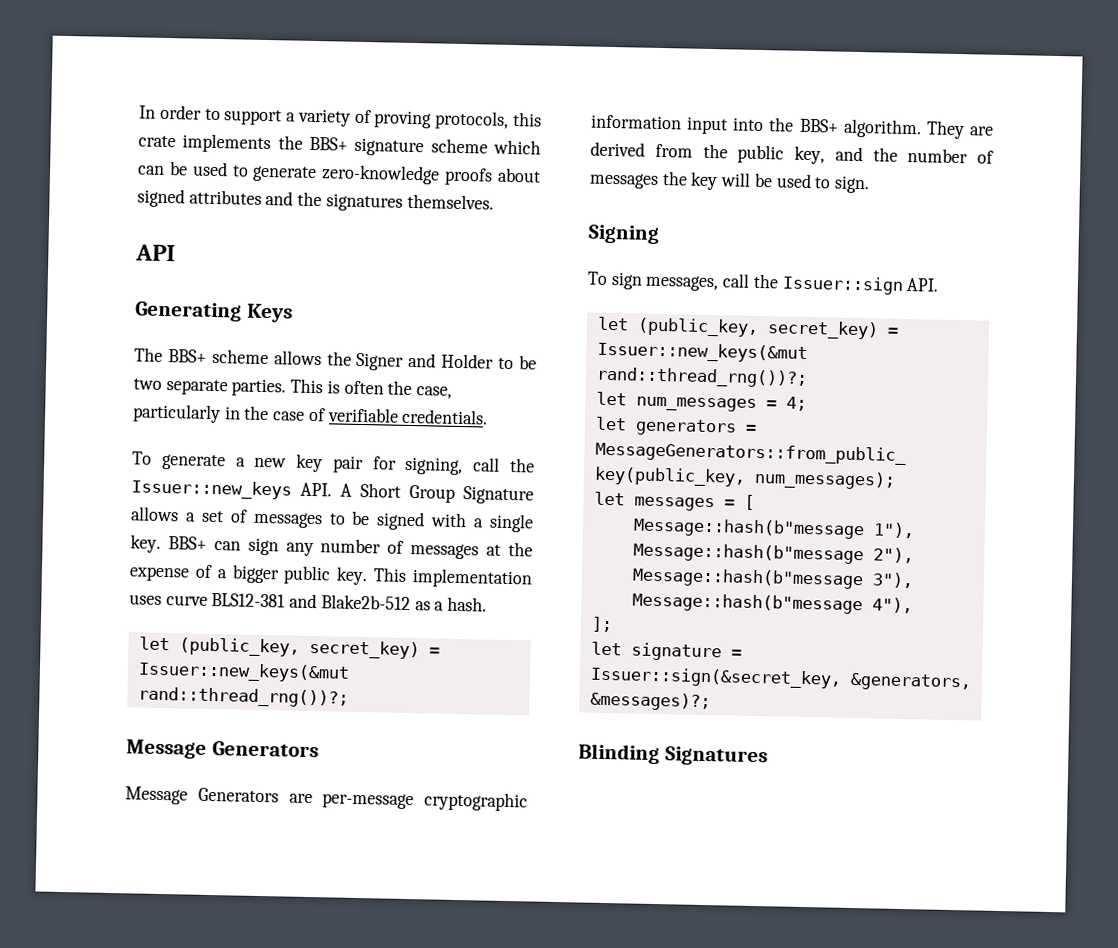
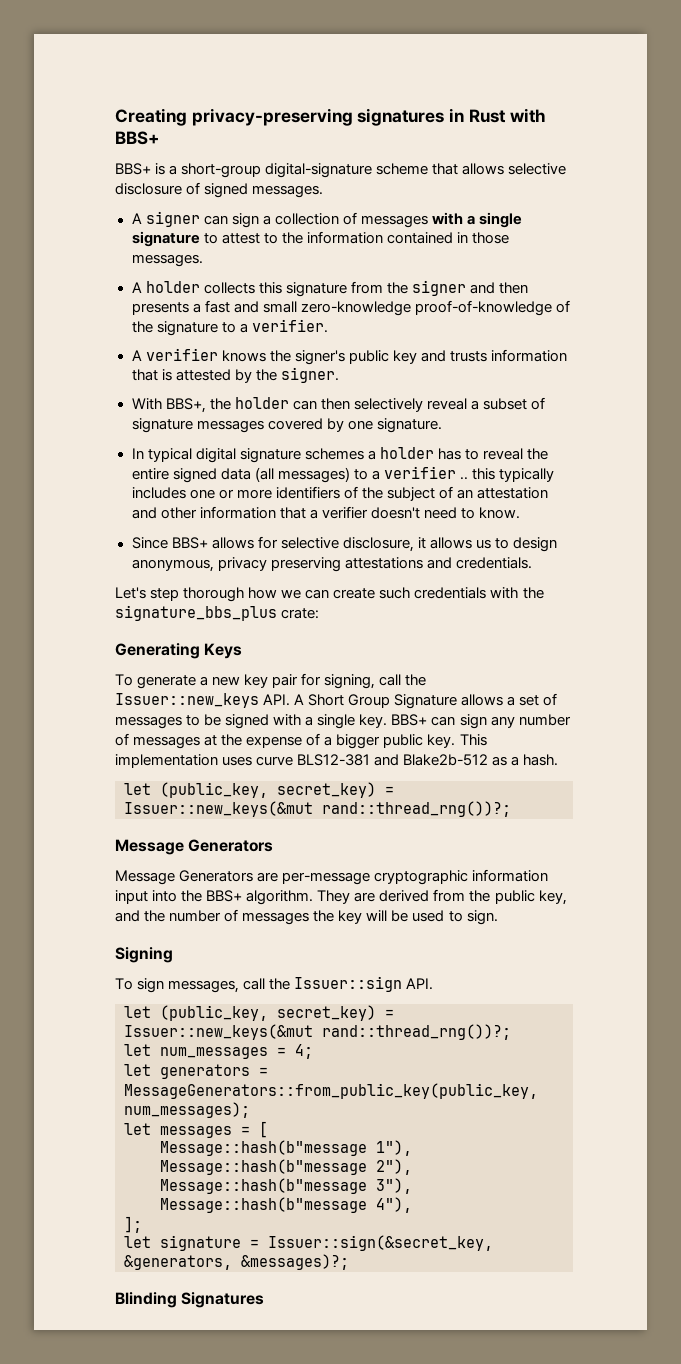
[139,104,542,130] [138,133,541,157] [137,161,541,186] [137,188,494,212] [135,244,176,262] [135,301,293,323] [134,347,538,371] [133,378,453,399] [132,403,489,425] In order to support a variety of proving protocols, this crate implements the BBS+ signature scheme which can be used to generate zero-knowledge proofs about signed attributes and the signatures themselves. // API // Generating Keys // The BBS+ scheme allows the Signer and Holder to be two separate parties. This is often the case, particularly in the case of verifiable credentials. -> [115,108,546,126] [115,131,159,145] [115,163,567,178] [115,182,324,198] [131,211,522,228] [131,231,509,247] [131,254,203,267] [131,280,528,297] [131,300,570,316] [131,319,328,336] [131,348,567,365] [131,367,339,383] [131,397,545,413] [131,418,442,433] [131,447,548,463] [131,466,554,483] [131,486,548,501] [131,506,520,519] [131,536,557,552] [131,557,532,572] [115,587,544,602] [115,605,320,621] [115,643,243,659] Creating privacy-preserving signatures in Rust with BBS+ // BBS+ is a short-group digital-signature scheme that allows selective disclosure of signed messages. // A signer can sign a collection of messages with a single signature to attest to the information contained in those messages. // A holder collects this signature from the signer and then presents a fast and small zero-knowledge proof-of-knowledge of the signature to a verifier. // A verifier knows the signer's public key and trusts information that is attested by the signer. // With BBS+, the holder can then selectively reveal a subset of signature messages covered by one signature. // In typical digital signature schemes a holder has to reveal the entire signed data (all messages) to a verifier .. this typically includes one or more identifiers of the subject of an attestation and other information that a verifier doesn't need to know. // Since BBS+ allows for selective disclosure, it allows us to design anonymous, privacy preserving attestations and credentials. // Let's step thorough how we can create such credentials with the signature_bbs_plus crate: // Generating Keys

